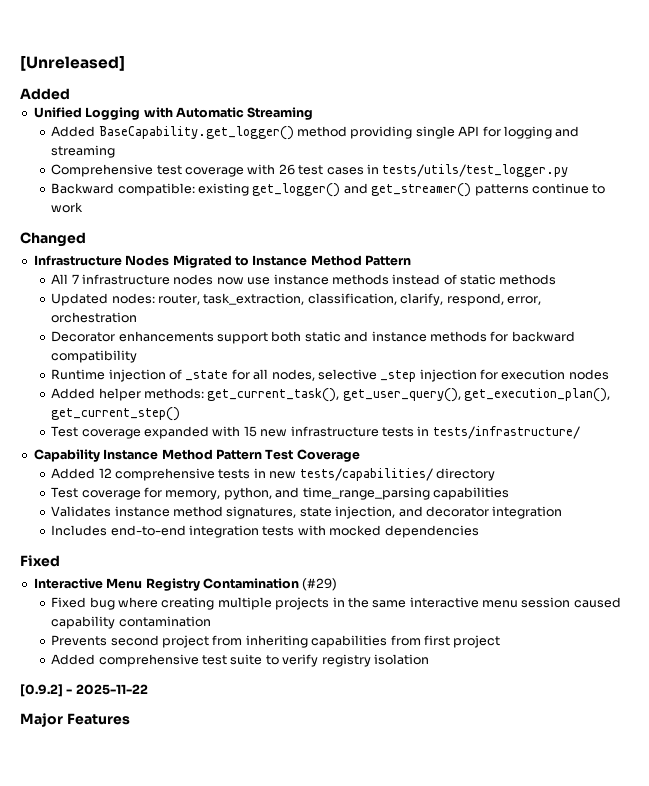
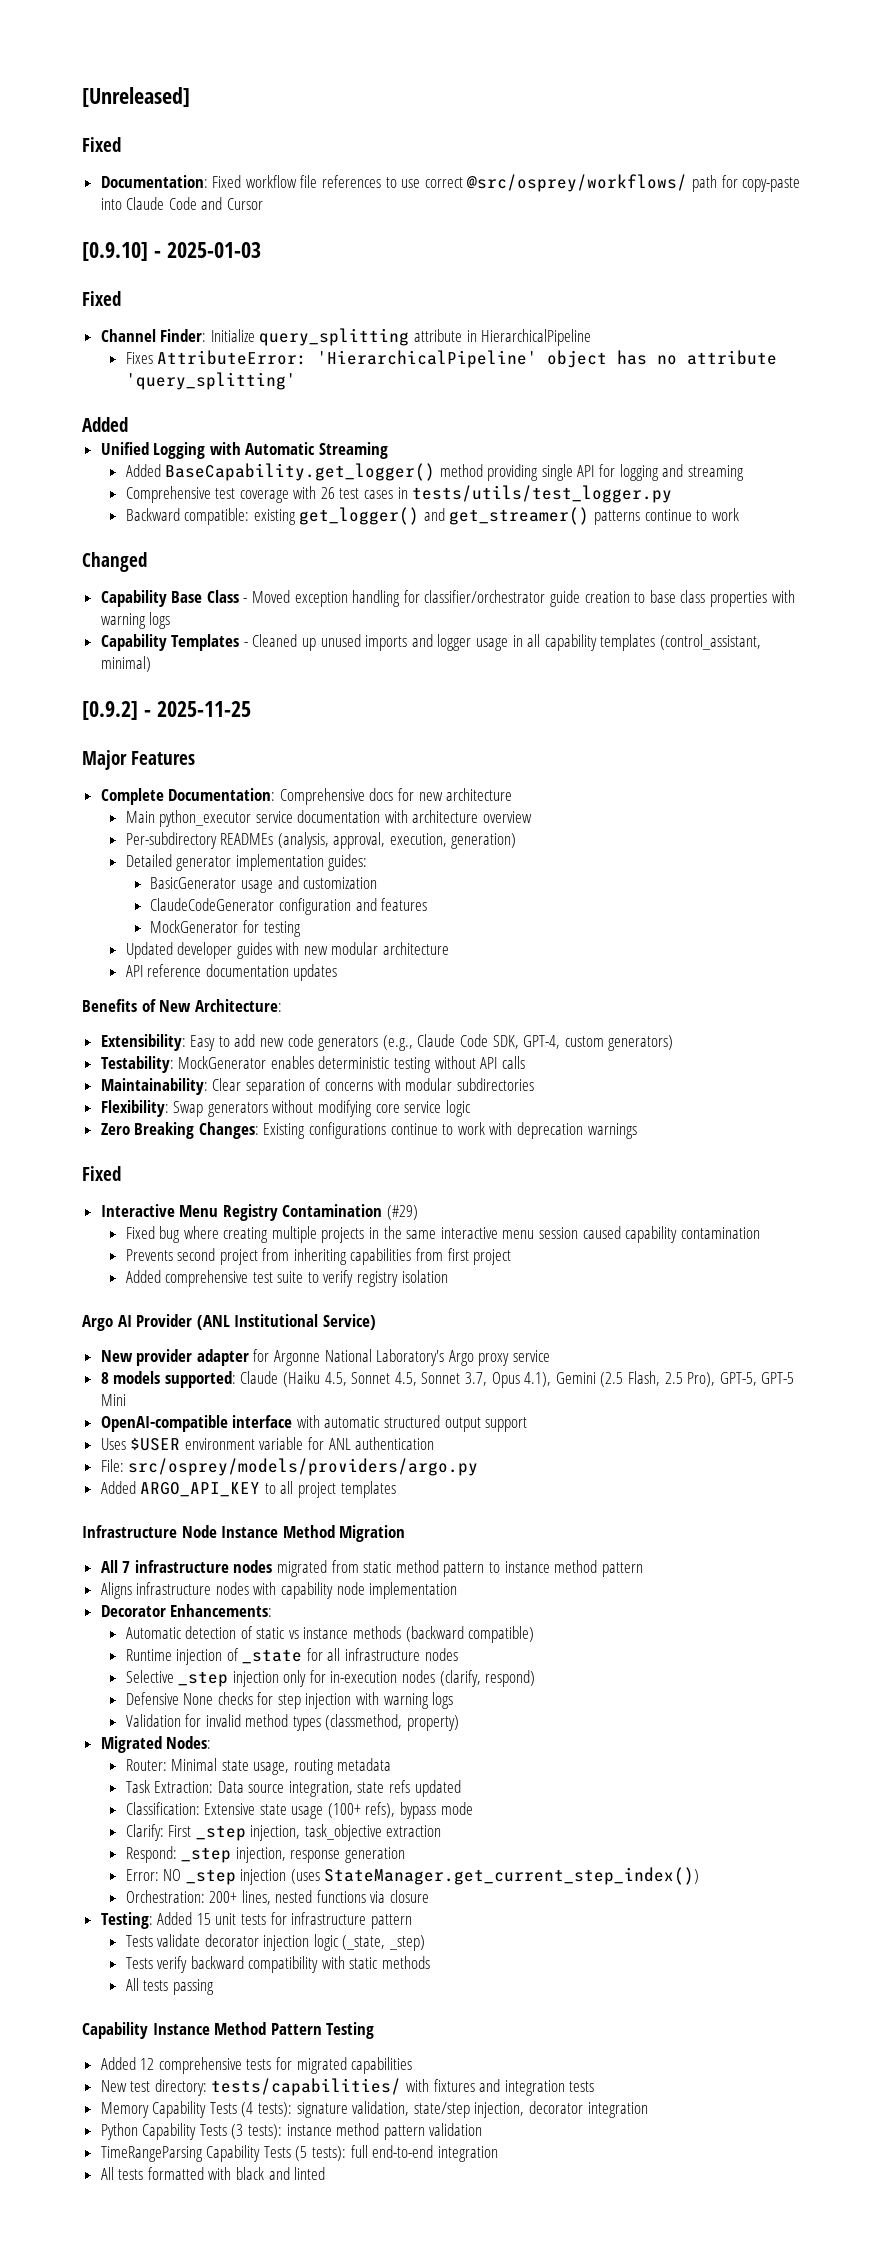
(125, 63) none -> [82,137,121,152] [100,174,801,192] [100,197,264,210] [82,242,261,261] [82,291,121,306] [100,328,592,346] [125,350,778,368] [125,372,296,390] // Fixed // Documentation: Fixed workflow file references to use correct @src/osprey/workflows/ path for copy-paste into Claude Code and Cursor // [0.9.10] - 2025-01-03 // Fixed // Channel Finder: Initialize query_splitting attribute in HierarchicalPipeline // Fixes AttributeError: 'HierarchicalPipeline' object has no attribute 'query_splitting'
[33,255,411,268] [51,274,557,285] [51,293,541,306] [51,312,138,323] [51,331,575,344] [51,350,138,363] [51,369,609,382] [51,388,611,402] [51,407,181,421] [51,426,580,439] [33,449,360,462] [51,468,495,481] [51,487,509,500] [51,506,563,519] [51,525,479,538] Infrastructure Nodes Migrated to Instance Method Pattern // All 7 infrastructure nodes now use instance methods instead of static methods // Updated nodes: router, task_extraction, classification, clarify, respond, error, orchestration // Decorator enhancements support both static and instance methods for backward compatibility // Runtime injection of _state for all nodes, selective _step injection for execution nodes // Added helper methods: get_current_task(), get_user_query(), get_execution_plan(), get_current_step() // Test coverage expanded with 15 new infrastructure tests in tests/infrastructure/ // Capability Instance Method Pattern Test Coverage // Added 12 comprehensive tests in new tests/capabilities/ directory // Test coverage for memory, python, and time_range_parsing capabilities // Validates instance method signatures, state injection, and decorator integration // Includes end-to-end integration tests with mocked dependencies -> [100,590,795,607] [100,612,171,629] [100,634,761,651] [100,656,151,672] [82,701,251,720] [82,750,196,770] [100,788,513,805] [125,810,533,827] [125,832,517,849] [125,854,368,871] [150,876,378,893] [150,898,428,915] [150,920,301,937] [125,942,450,959] [125,964,338,981] [82,999,282,1012] [100,1034,674,1051] [100,1056,525,1073] [100,1078,534,1095] [100,1100,470,1117] [100,1122,637,1139] Capability Base Class - Moved exception handling for classifier/orchestrator guide creation to base class properties with warning logs // Capability Templates - Cleaned up unused imports and logger usage in all capability templates (control_assistant, minimal) // [0.9.2] - 2025-11-25 // Major Features // Complete Documentation: Comprehensive docs for new architecture // Main python_executor service documentation with architecture overview // Per-subdirectory READMEs (analysis, approval, execution, generation) // Detailed generator implementation guides: // BasicGenerator usage and customization // ClaudeCodeGenerator configuration and features // MockGenerator for testing // Updated developer guides with new modular architecture // API reference documentation updates // Benefits of New Architecture: // Extensibility: Easy to add new code generators (e.g., Claude Code SDK, GPT-4, custom generators) // Testability: MockGenerator enables deterministic testing without API calls // Maintainability: Clear separation of concerns with modular subdirectories // Flexibility: Swap generators without modifying core service logic // Zero Breaking Changes: Existing configurations continue to work with deprecation warnings
[20,684,148,697] [20,713,130,727] [0.9.2] - 2025-11-22 // Major Features -> [82,1314,376,1331] [100,1349,551,1366] [100,1371,795,1388] [100,1394,126,1406] [100,1415,528,1432] [100,1437,435,1451] [100,1458,479,1476] [100,1481,396,1498] [82,1525,406,1542] [100,1560,643,1577] [100,1582,458,1599] [100,1604,273,1617] [125,1626,535,1643] [125,1648,458,1665] [125,1670,536,1687] [125,1692,454,1709] [125,1714,460,1731] [100,1736,212,1753] [125,1758,392,1775] [125,1780,461,1797] [125,1802,473,1819] [125,1824,442,1841] [125,1846,405,1863] [125,1867,700,1885] [125,1890,430,1905] [100,1912,412,1929] [125,1934,426,1951] [125,1956,431,1973] [125,1978,214,1995] [82,2022,375,2039] [100,2057,413,2074] [100,2078,595,2096] [100,2101,648,2118] [100,2123,483,2140] [100,2145,498,2162] [100,2167,326,2180] Argo AI Provider (ANL Institutional Service) // New provider adapter for Argonne National Laboratory's Argo proxy service // 8 models supported: Claude (Haiku 4.5, Sonnet 4.5, Sonnet 3.7, Opus 4.1), Gemini (2.5 Flash, 2.5 Pro), GPT-5, GPT-5 Mini // OpenAI-compatible interface with automatic structured output support // Uses $USER environment variable for ANL authentication // File: src/osprey/models/providers/argo.py // Added ARGO_API_KEY to all project templates // Infrastructure Node Instance Method Migration // All 7 infrastructure nodes migrated from static method pattern to instance method pattern // Aligns infrastructure nodes with capability node implementation // Decorator Enhancements: // Automatic detection of static vs instance methods (backward compatible) // Runtime injection of _state for all infrastructure nodes // Selective _step injection only for in-execution nodes (clarify, respond) // Defensive None checks for step injection with warning logs // Validation for invalid method types (classmethod, property) // Migrated Nodes: // Router: Minimal state usage, routing metadata // Task Extraction: Data source integration, state refs updated // Classification: Extensive state usage (100+ refs), bypass mode // Clarify: First _step injection, task_objective extraction // Respond: _step injection, response generation // Error: NO _step injection (uses StateManager.get_current_step_index()) // Orchestration: 200+ lines, nested functions via closure // Testing: Added 15 unit tests for infrastructure pattern // Tests validate decorator injection logic (_state, _step) // Tests verify backward compatibility with static methods // All tests passing // Capability Instance Method Pattern Testing // Added 12 comprehensive tests for migrated capabilities // New test directory: tests/capabilities/ with fixtures and integration tests // Memory Capability Tests (4 tests): signature validation, state/step injection, decorator integration // Python Capability Tests (3 tests): instance method pattern validation // TimeRangeParsing Capability Tests (5 tests): full end-to-end integration // All tests formatted with black and linted

